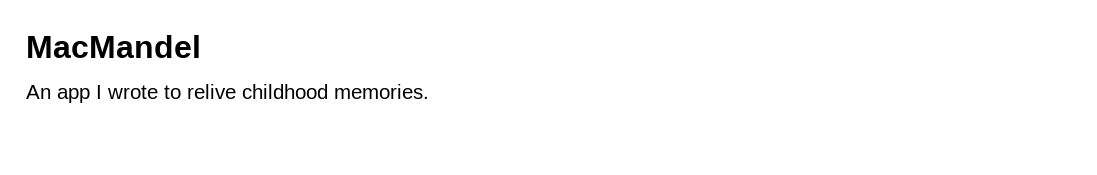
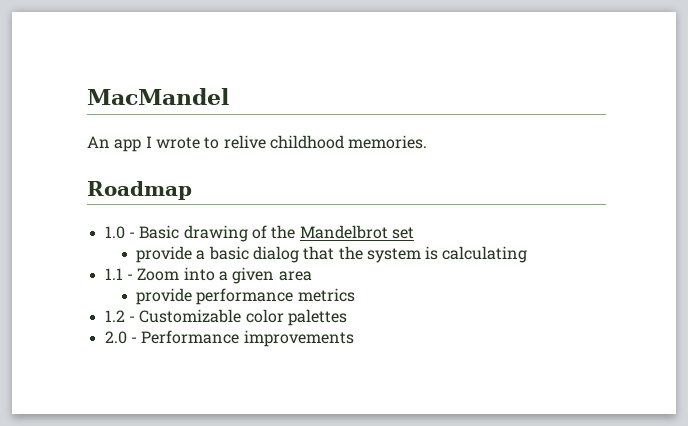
(429, 91) none -> [87,181,192,200] [104,225,414,242] [135,246,528,263] [104,267,312,284] [135,288,355,305] [104,309,347,326] [104,330,354,347] // Roadmap // 1.0 - Basic drawing of the Mandelbrot set // provide a basic dialog that the system is calculating // 1.1 - Zoom into a given area // provide performance metrics // 1.2 - Customizable color palettes // 2.0 - Performance improvements

